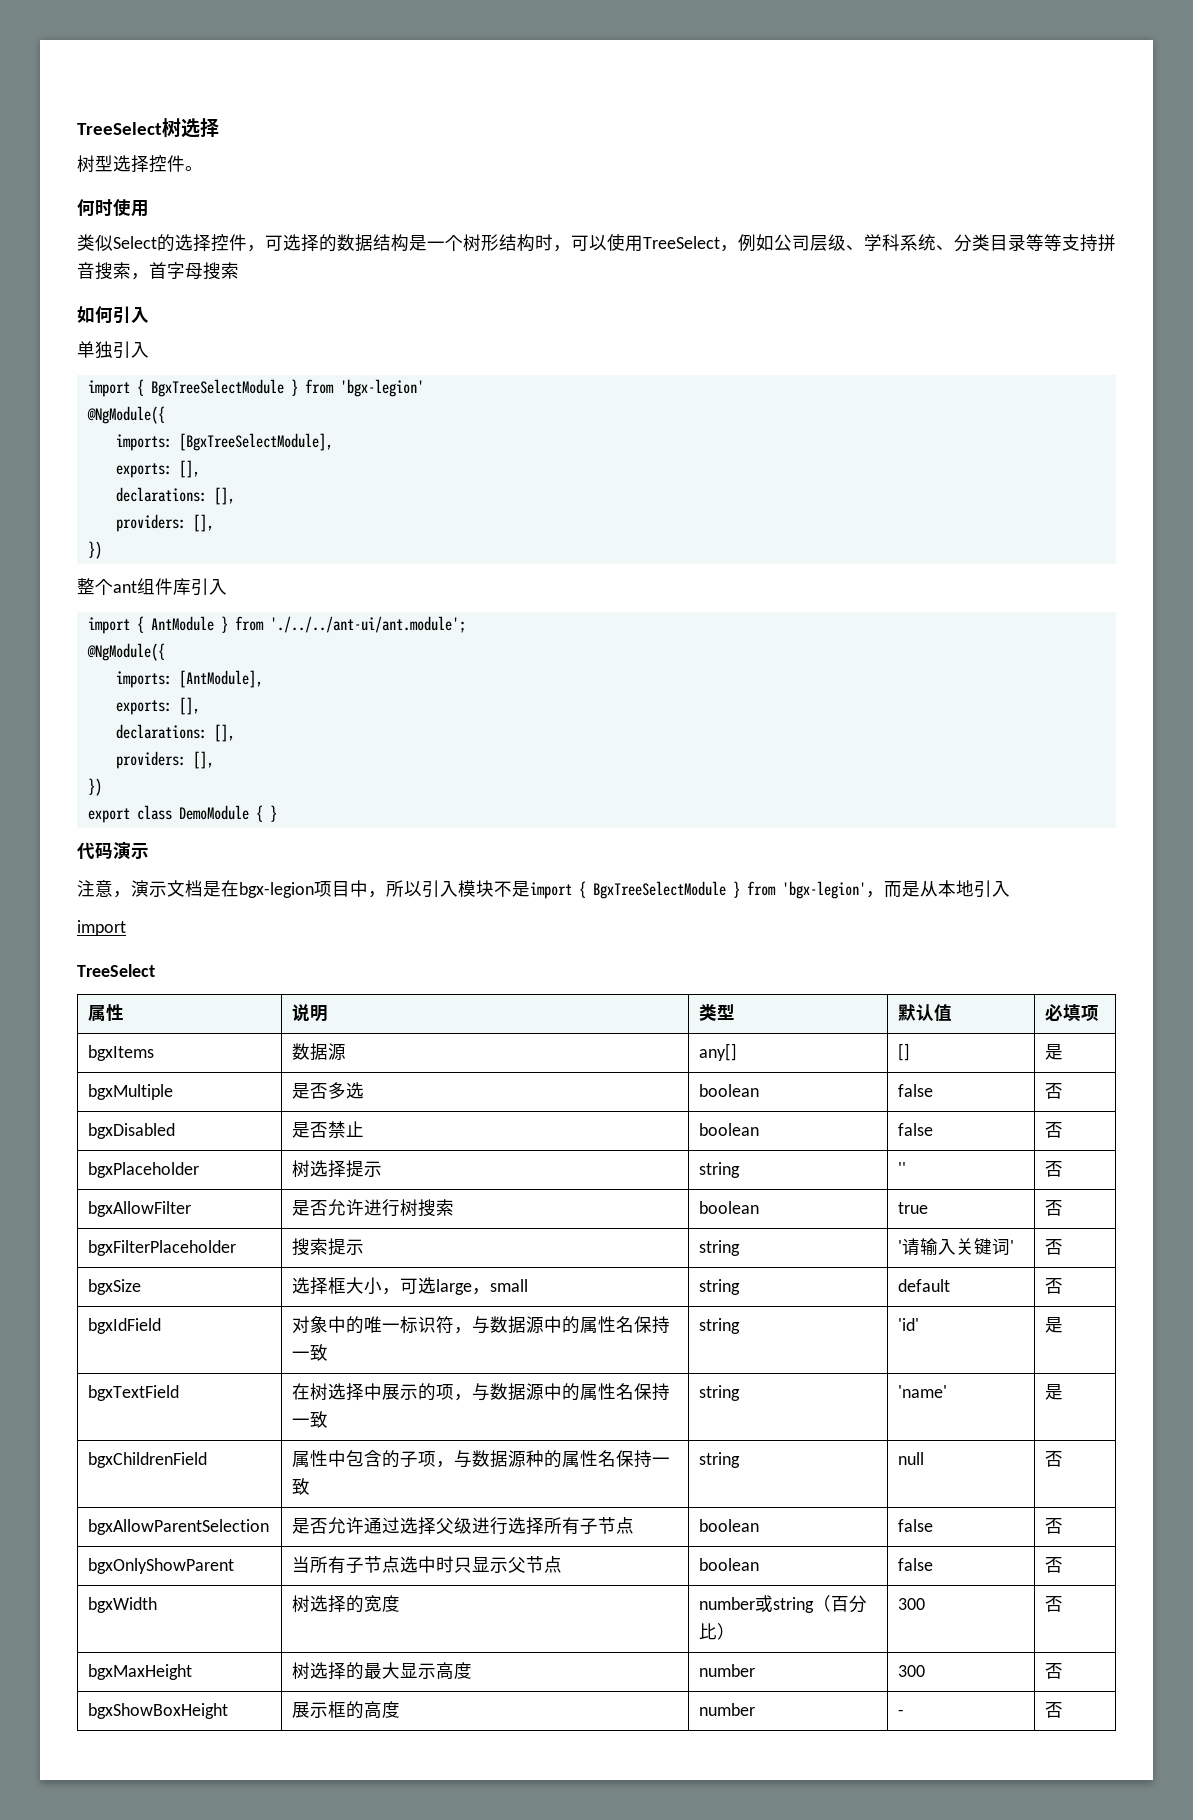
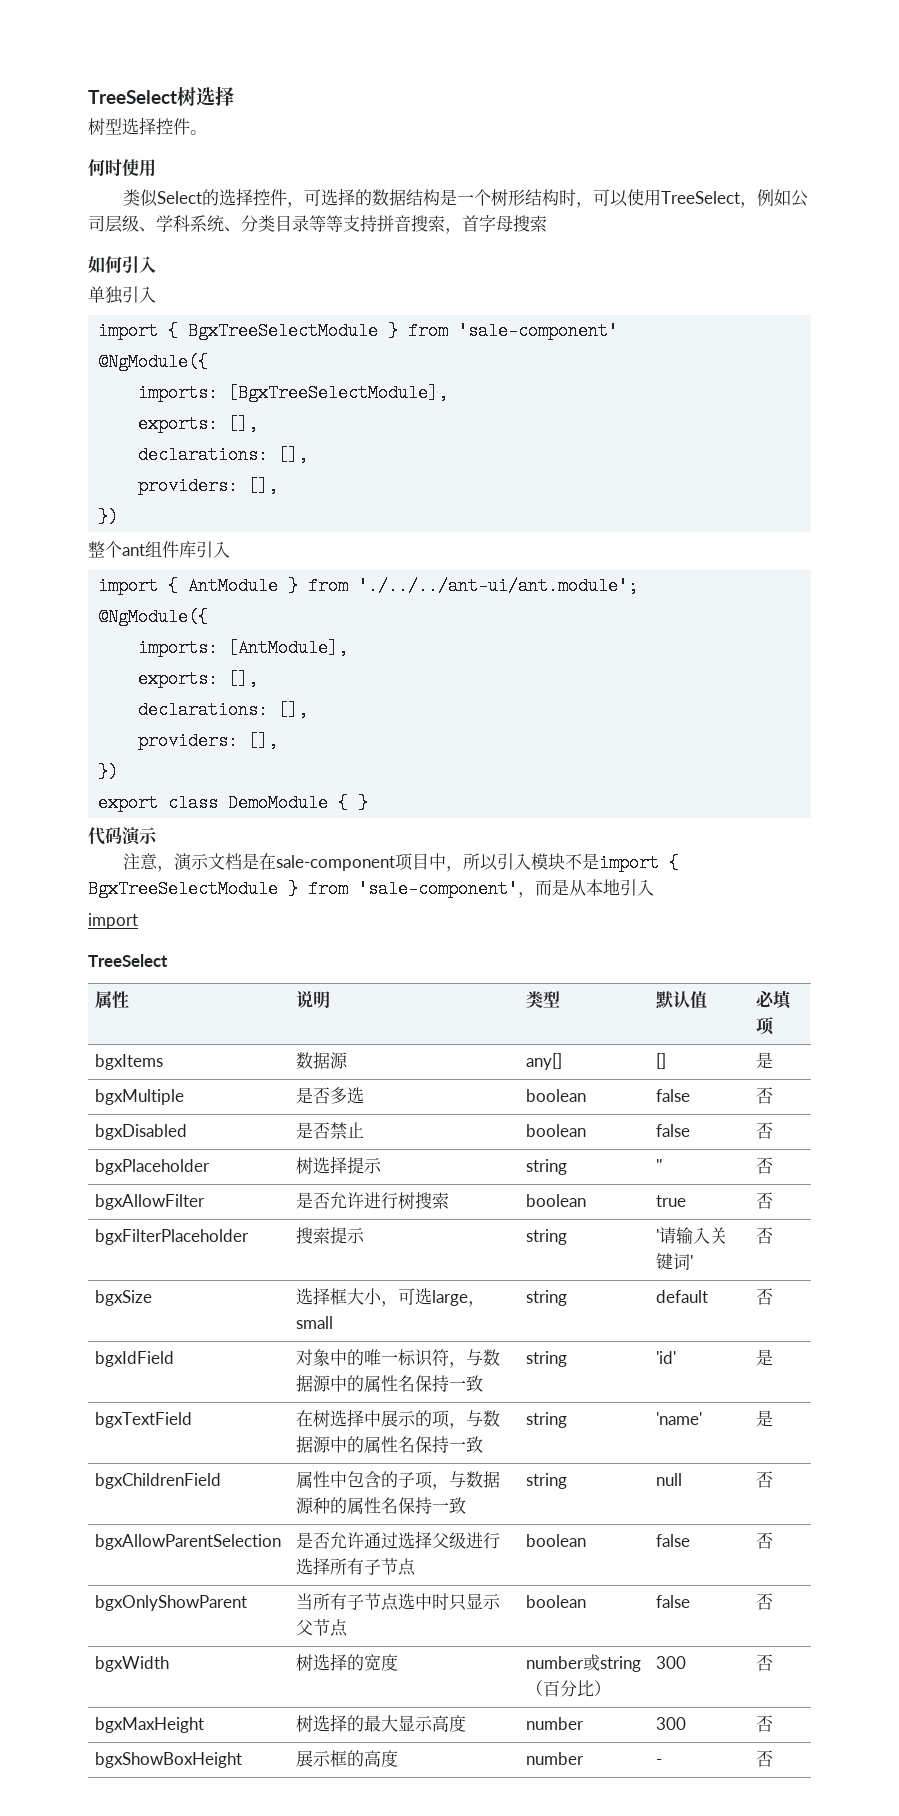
[339,379,424,397] 'bgx-legion' -> [458,322,619,340] 'sale-component'
[239,882,314,898] bgx-legion -> [276,855,396,871] sale-component
[782,881,866,899] 'bgx-legion' -> [358,880,518,898] 'sale-component'

